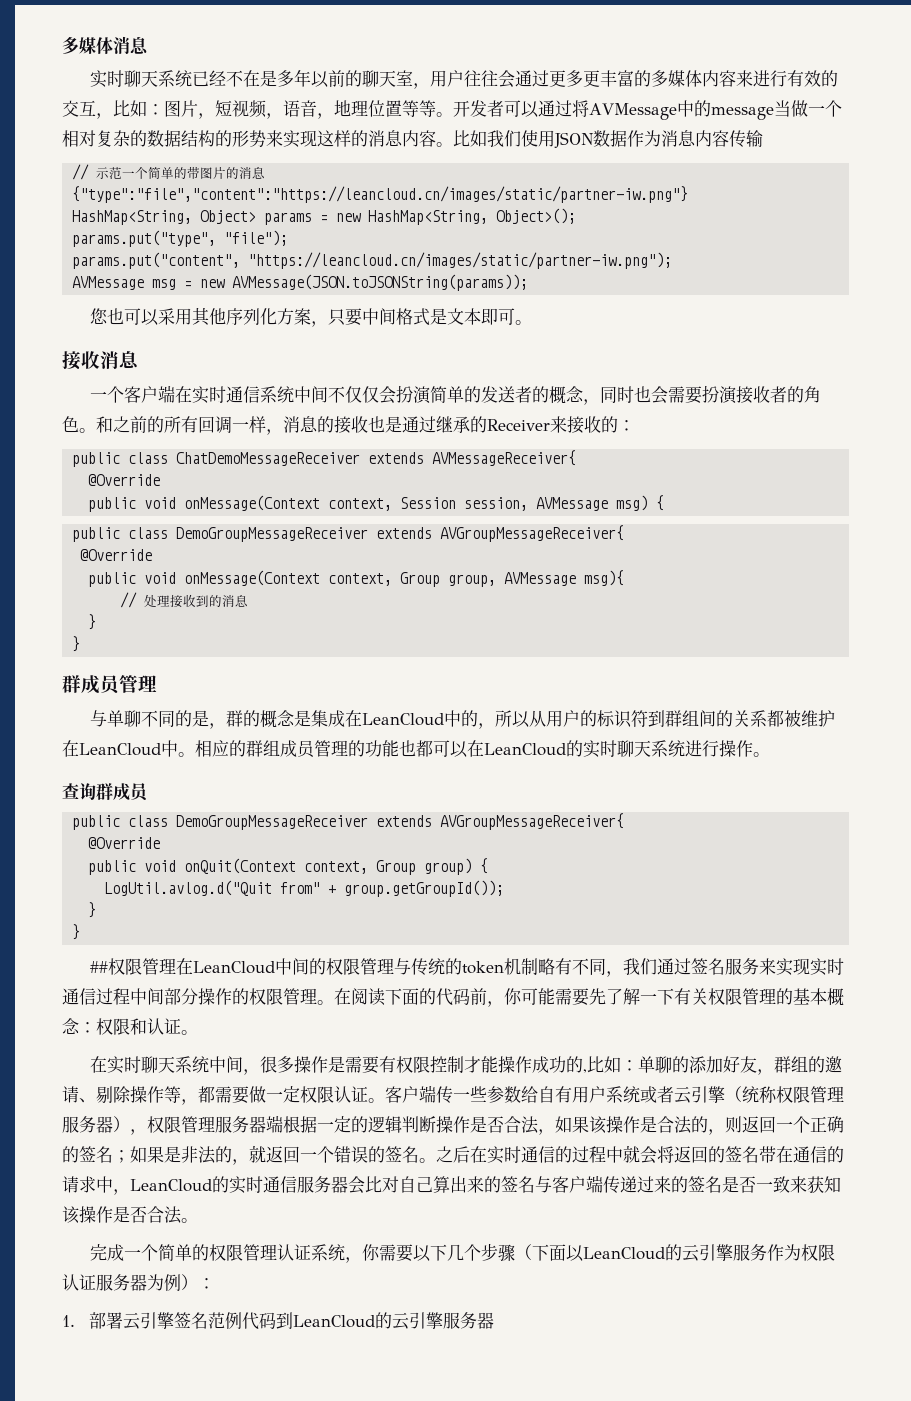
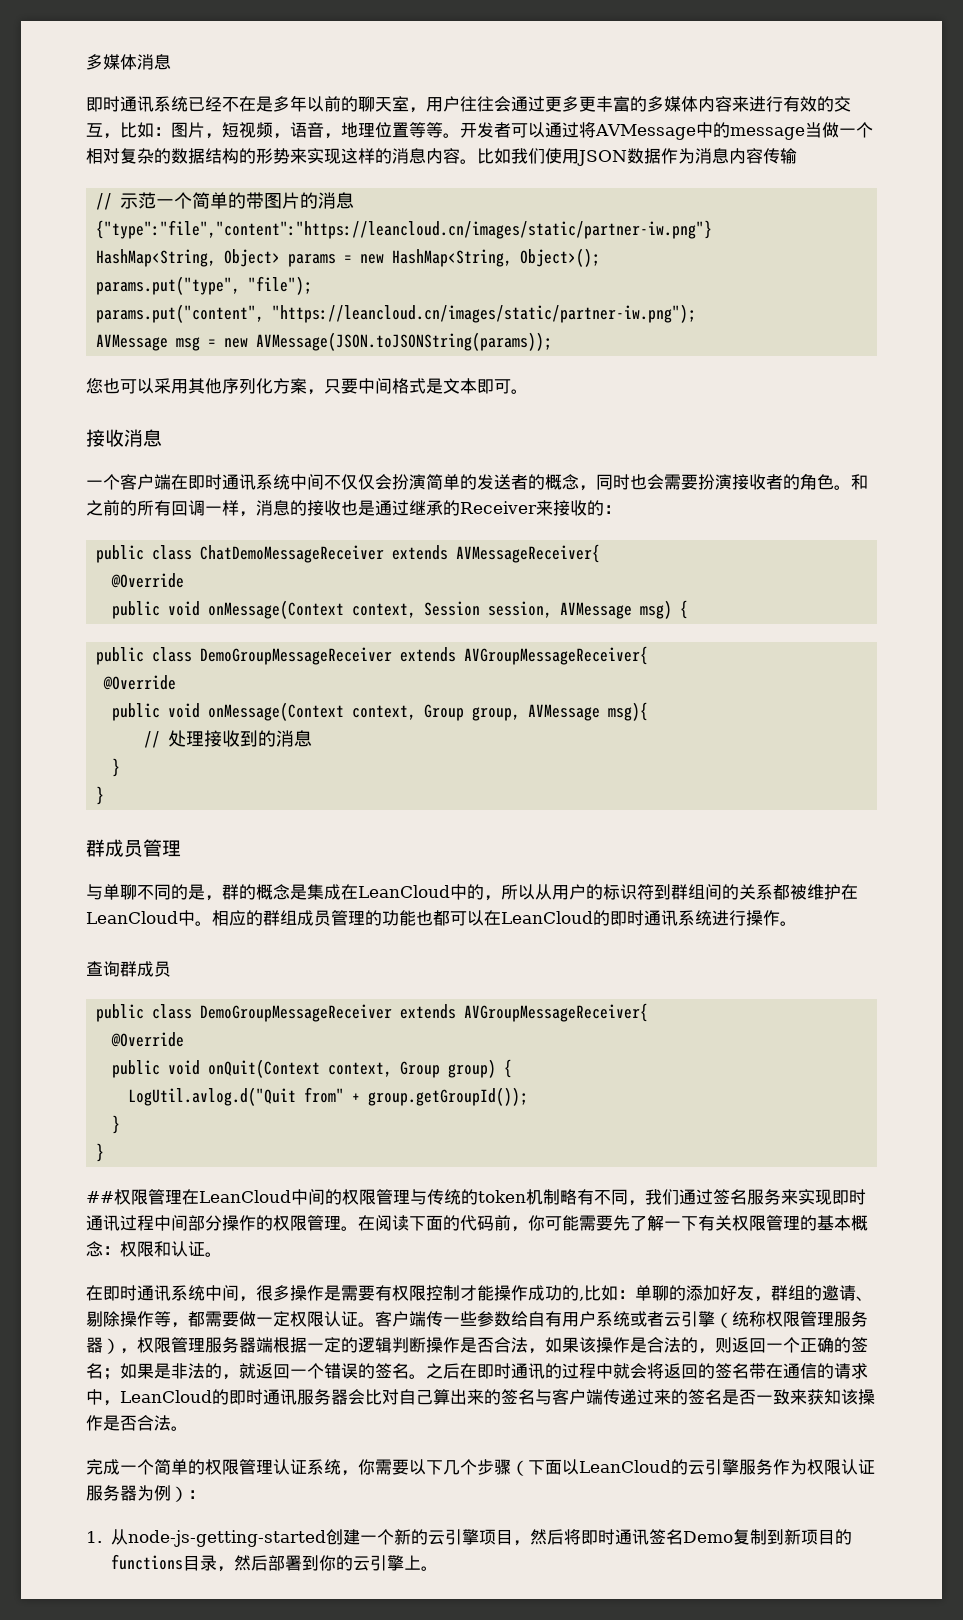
[90,70,159,88] 实时聊天 -> [86,96,154,112] 即时通讯
[192,386,261,404] 实时通信 -> [188,474,256,490] 即时通讯
[583,740,651,758] 实时聊天 -> [610,910,678,926] 即时通讯
[810,958,845,976] [62,988,96,1005] 实时通信 -> [832,1189,866,1205] [86,1215,120,1231] 即时通讯
[107,1056,176,1074] 实时聊天 -> [103,1285,171,1301] 即时通讯
[487,1146,555,1164] 实时通信 -> [477,1363,545,1379] 即时通讯
[229,1176,297,1194] 实时通信 -> [229,1389,297,1405] 即时通讯
[89,1312,495,1330] 部署云引擎签名范例代码到LeanCloud的云引擎服务器 -> [110,1529,852,1547] [110,1554,438,1572] 从node-js-getting-started创建一个新的云引擎项目，然后将即时通讯签名Demo复制到新项目的functions目录，然后部署到你的云引擎上。

